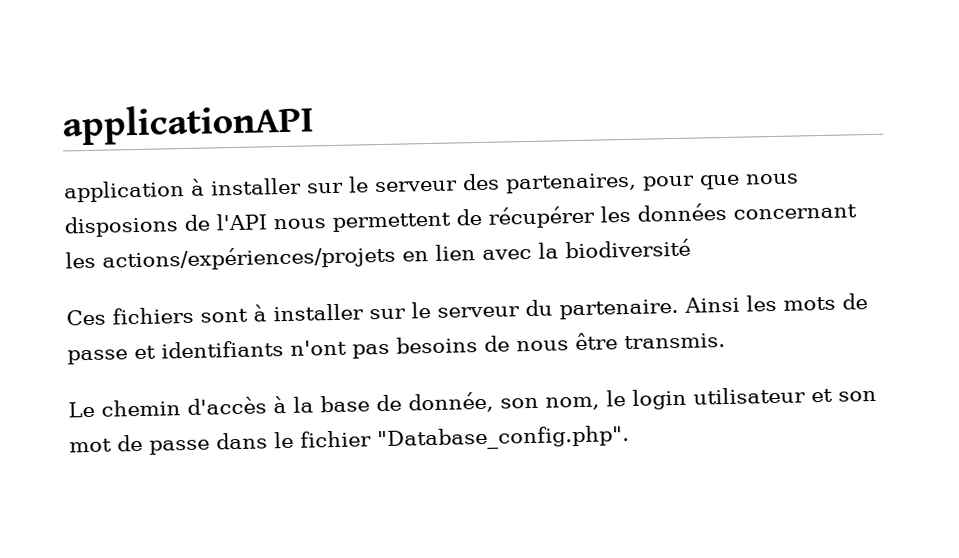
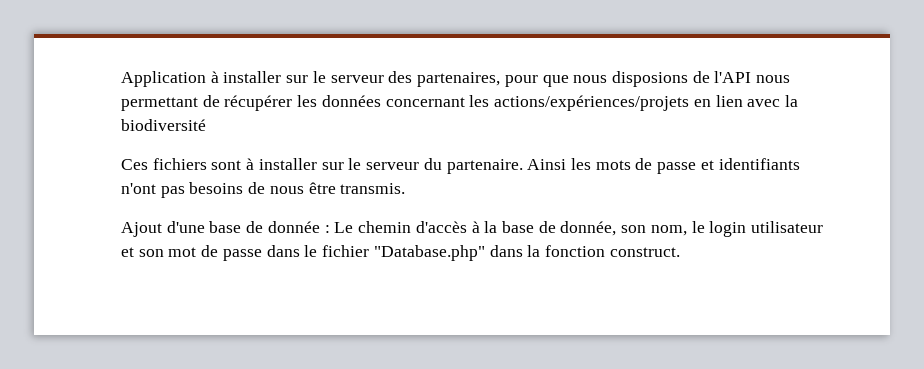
[62,102,315,146] [63,180,185,203] applicationAPI // application -> [121,71,206,87] Application
[332,212,451,232] permettent -> [121,97,198,111] permettant
(726, 341) none -> [121,221,330,237] Ajout d'une base de donnée :
[377,424,630,452] "Database_config.php". -> [373,245,680,261] "Database.php" dans la fonction construct.

